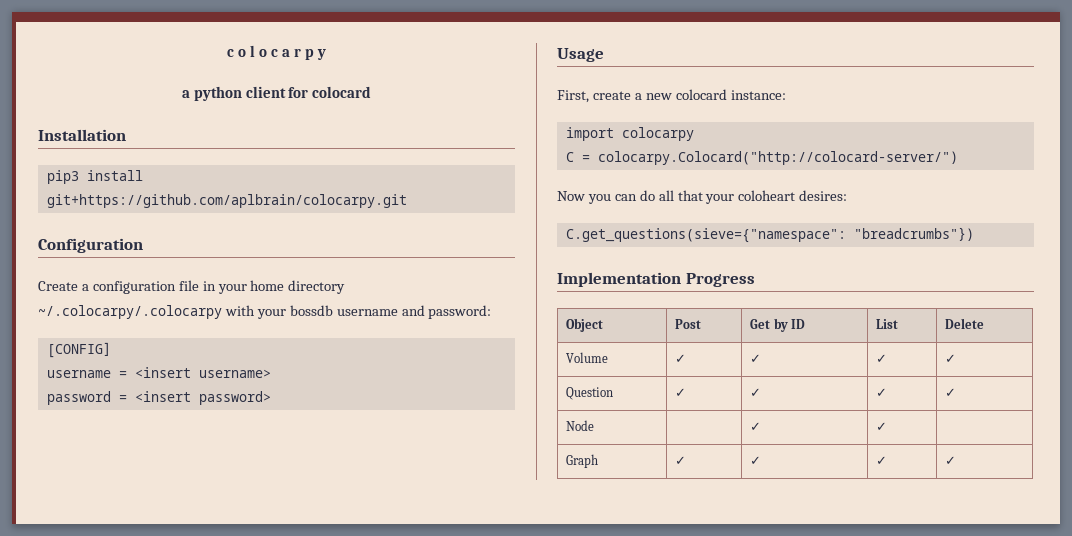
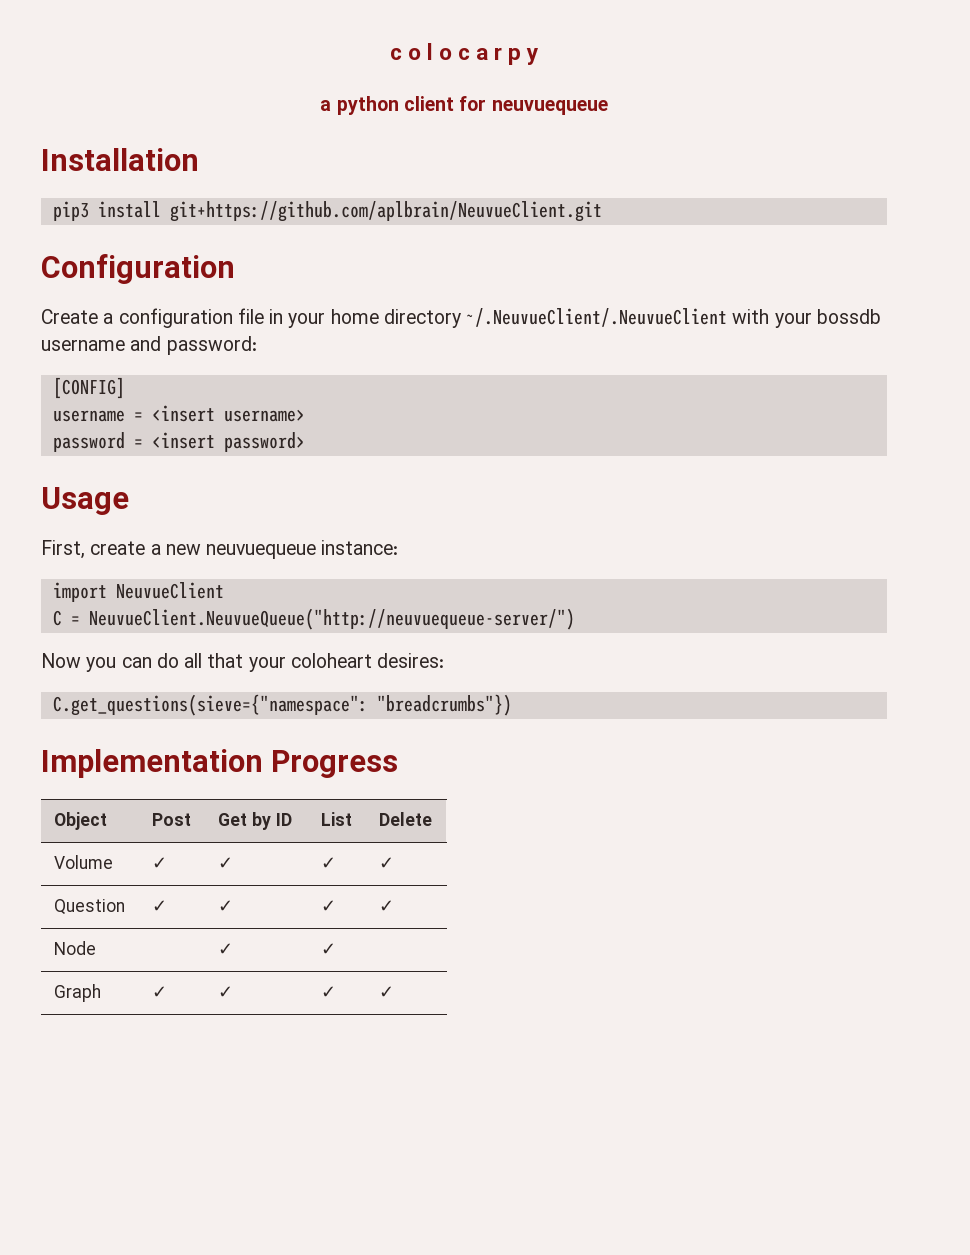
[312,86,372,98] colocard -> [491,100,608,115] neuvuequeue
[46,194,407,208] git+https://github.com/aplbrain/colocarpy.git -> [169,201,602,222] git+https://github.com/aplbrain/NeuvueClient.git
[38,305,222,319] ~/.colocarpy/.colocarpy -> [466,308,728,327] ~/.NeuvueClient/.NeuvueClient
[675,89,727,100] colocard -> [206,544,317,559] neuvuequeue
[621,127,694,141] colocarpy -> [115,582,224,599] NeuvueClient
[597,151,958,165] colocarpy.Colocard("http://colocard-server/") -> [88,608,575,630] NeuvueClient.NeuvueQueue("http://neuvuequeue-server/")

